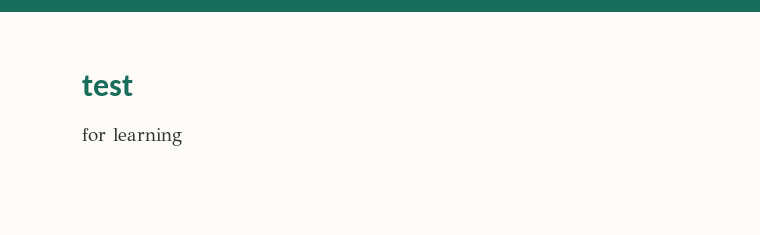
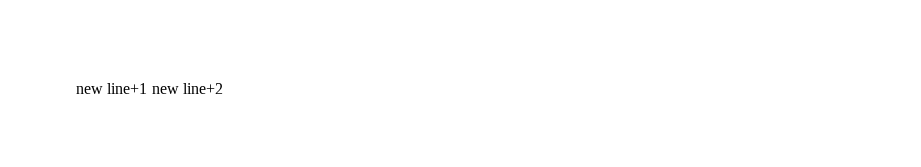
[82,75,133,96] [82,128,182,146] test // for learning -> [76,83,223,94] new line+1 new line+2

